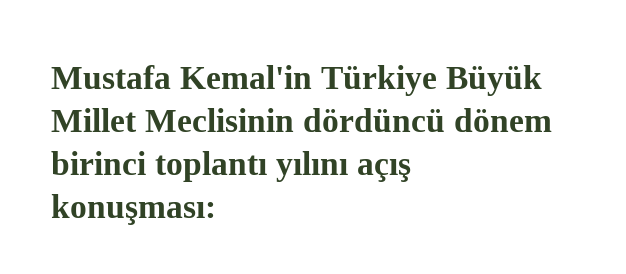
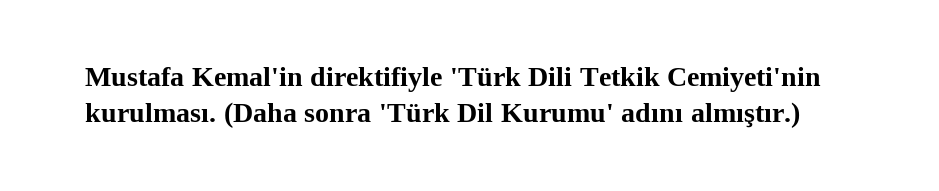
[321,65,543,96] [51,108,553,132] [51,151,412,182] [51,194,216,225] Türkiye Büyük Millet Meclisinin dördüncü dönem birinci toplantı yılını açış konuşması: -> [310,67,822,92] [85,102,800,128] direktifiyle 'Türk Dili Tetkik Cemiyeti'nin kurulması. (Daha sonra 'Türk Dil Kurumu' adını almıştır.)

